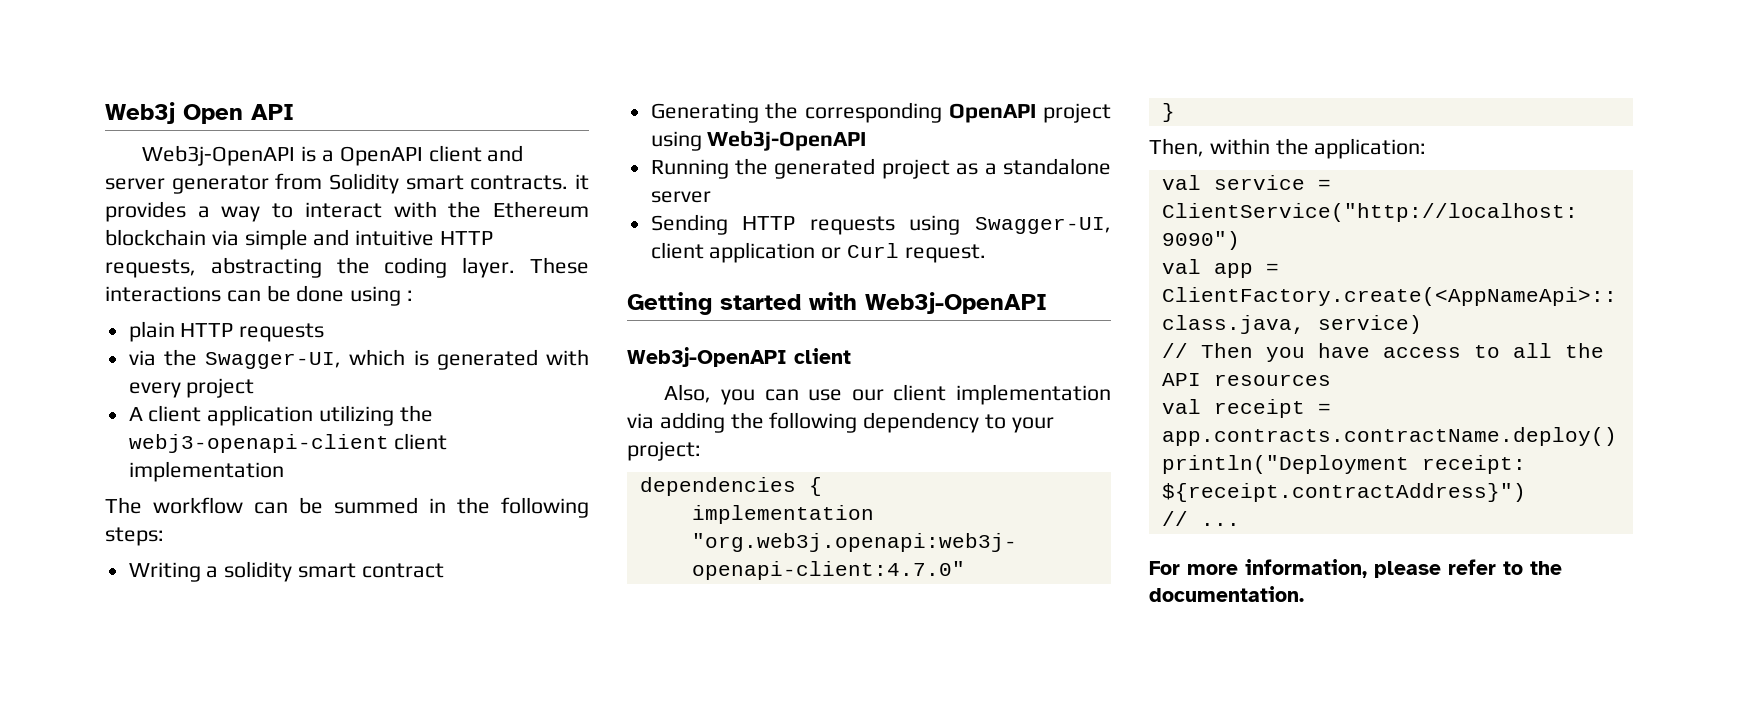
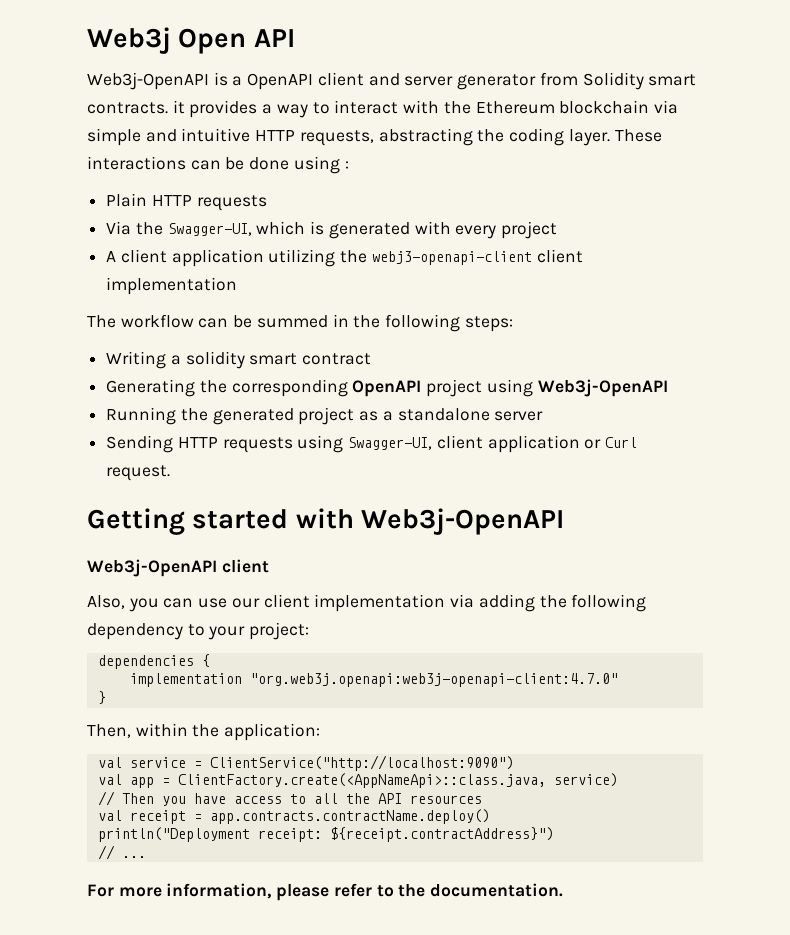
[128,321,175,342] plain -> [106,193,148,207] Plain
[128,350,156,366] via -> [106,221,132,235] Via

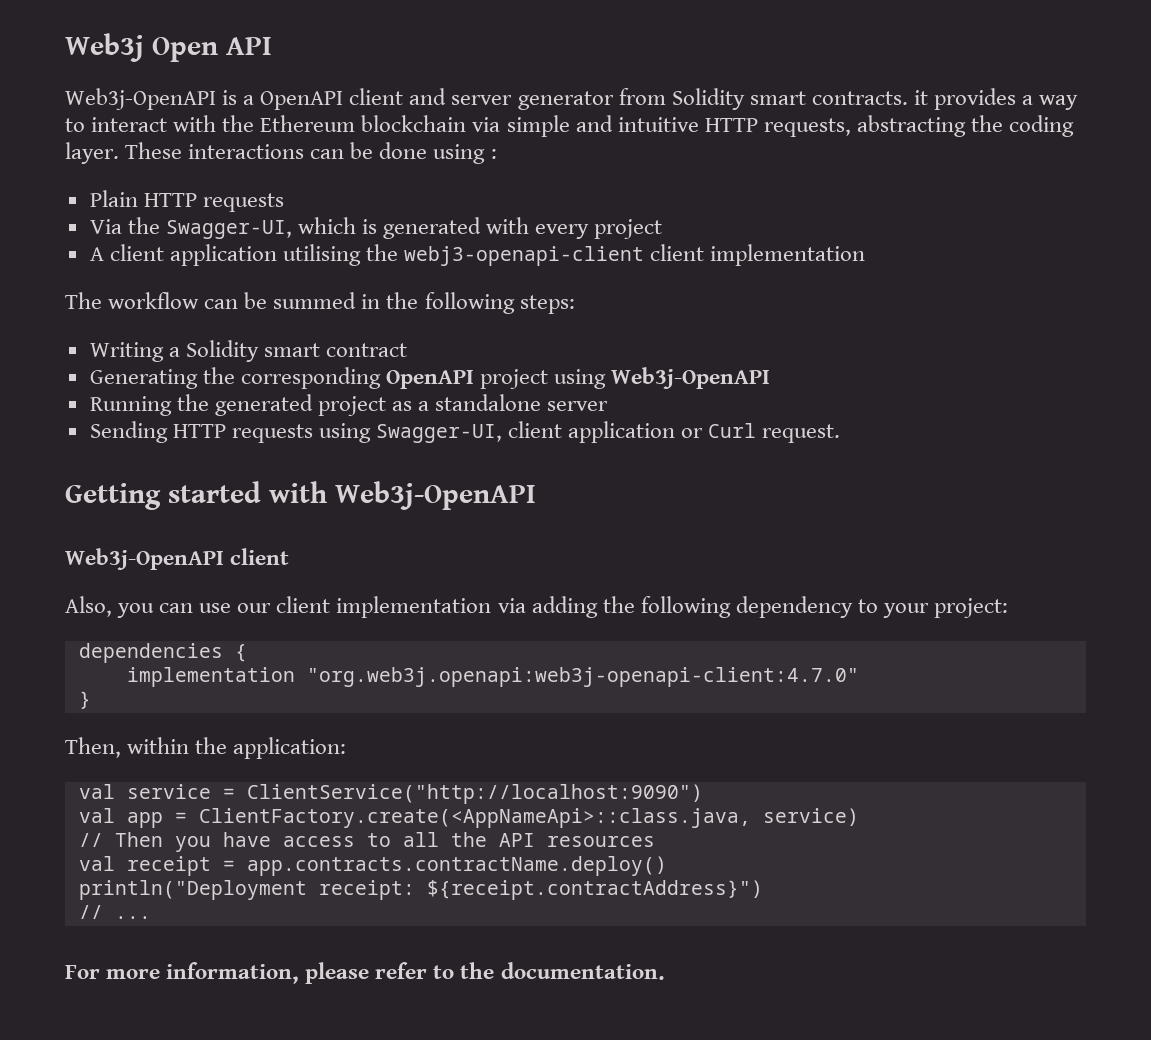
[268,249,336,267] utilizing -> [282,244,361,266] utilising
[185,351,245,369] solidity -> [185,340,259,362] Solidity

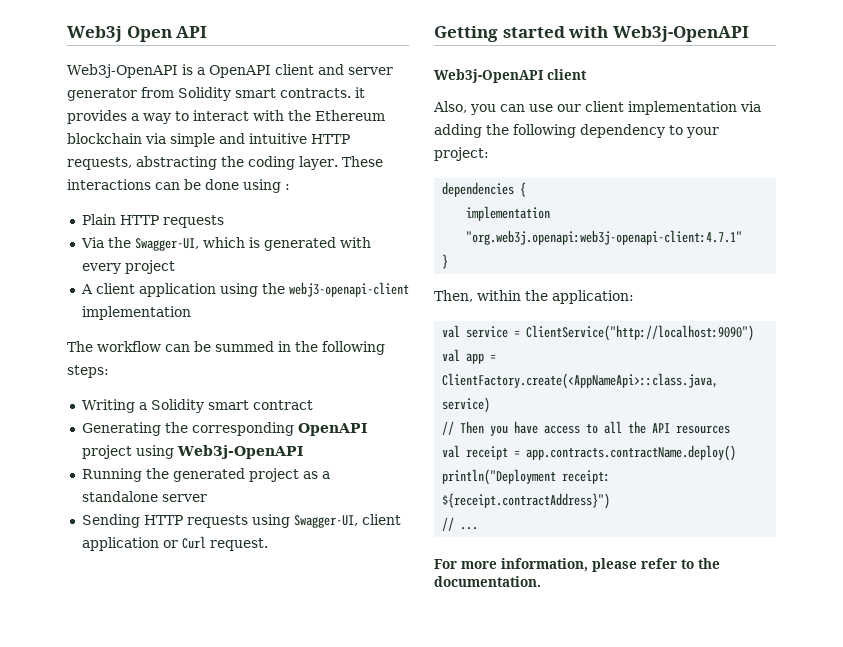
[282,244,361,266] utilising -> [219,283,258,297] using
[650,244,705,261] client -> (409, 289) none
[306,667,859,687] "org.web3j.openapi:web3j-openapi-client:4.7.0" -> [466,230,743,245] "org.web3j.openapi:web3j-openapi-client:4.7.1"

